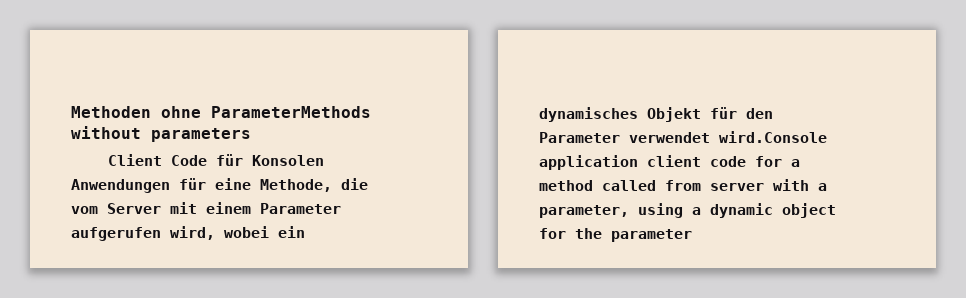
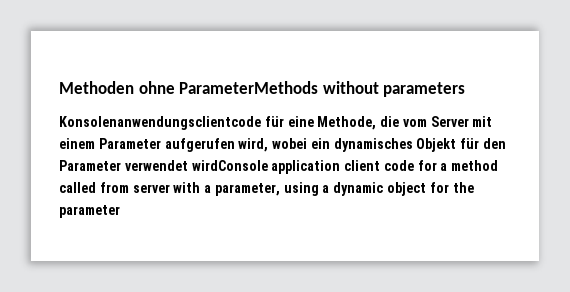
[107,154,324,166] [71,179,170,193] Client Code für Konsolen Anwendungen -> [59,116,261,130] Konsolenanwendungsclientcode
[719,131,827,143] wird.Console -> [191,160,268,171] wirdConsole

